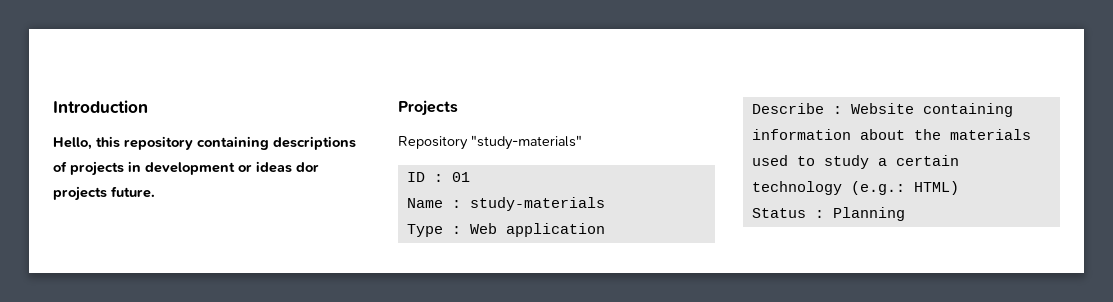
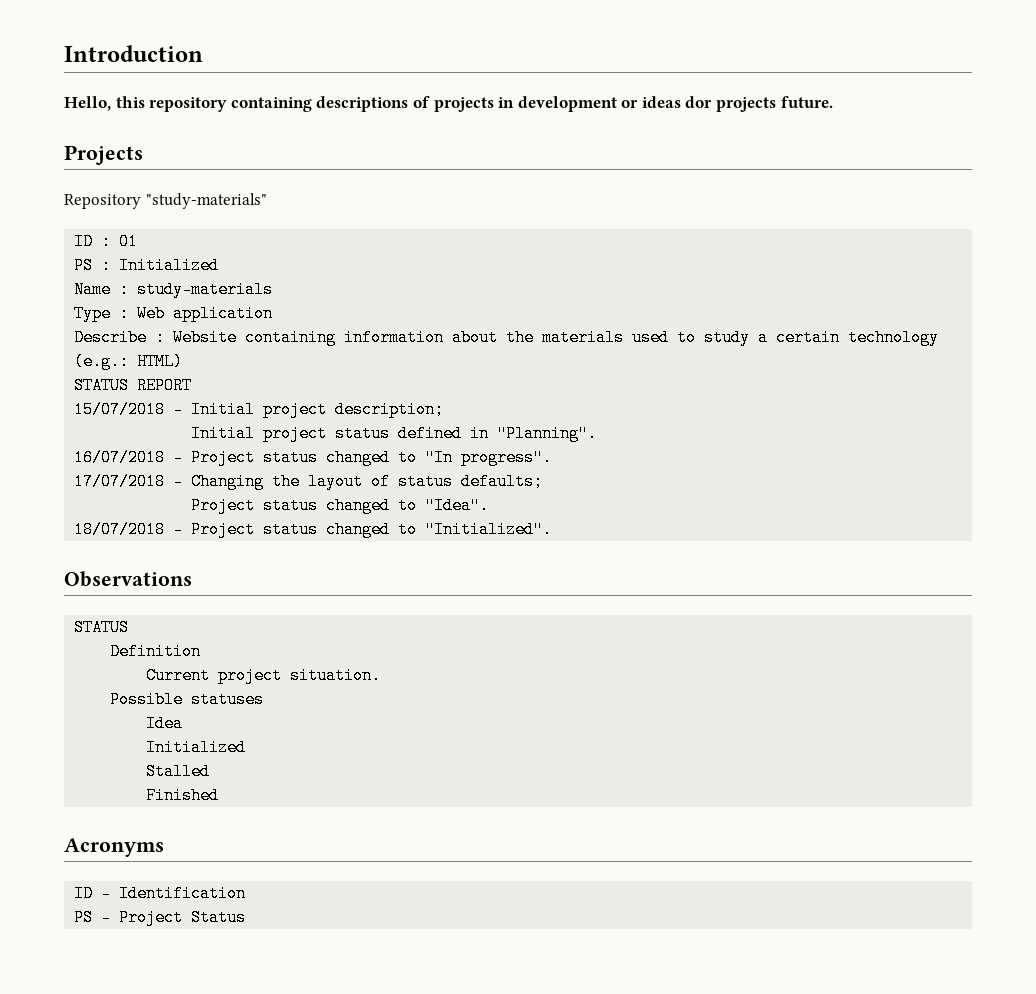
(470, 177) none -> [74,257,220,274] // PS : Initialized
[751,207,905,221] Status : Planning -> [74,377,193,394] [74,401,445,418] [191,425,598,442] [74,449,553,466] [74,473,544,490] [191,497,490,514] [74,521,553,538] [64,571,192,587] [74,619,130,636] [110,643,202,660] [146,667,382,684] [110,691,265,708] [146,715,184,732] [146,739,247,756] [146,763,211,780] [146,787,220,804] [64,838,164,857] [74,885,247,902] [74,909,247,926] STATUS REPORT // 15/07/2018 - Initial project description; // Initial project status defined in "Planning". // 16/07/2018 - Project status changed to "In progress". // 17/07/2018 - Changing the layout of status defaults; // Project status changed to "Idea". // 18/07/2018 - Project status changed to "Initialized". // Observations // STATUS // Definition // Current project situation. // Possible statuses // Idea // Initialized // Stalled // Finished // Acronyms // ID - Identification // PS - Project Status

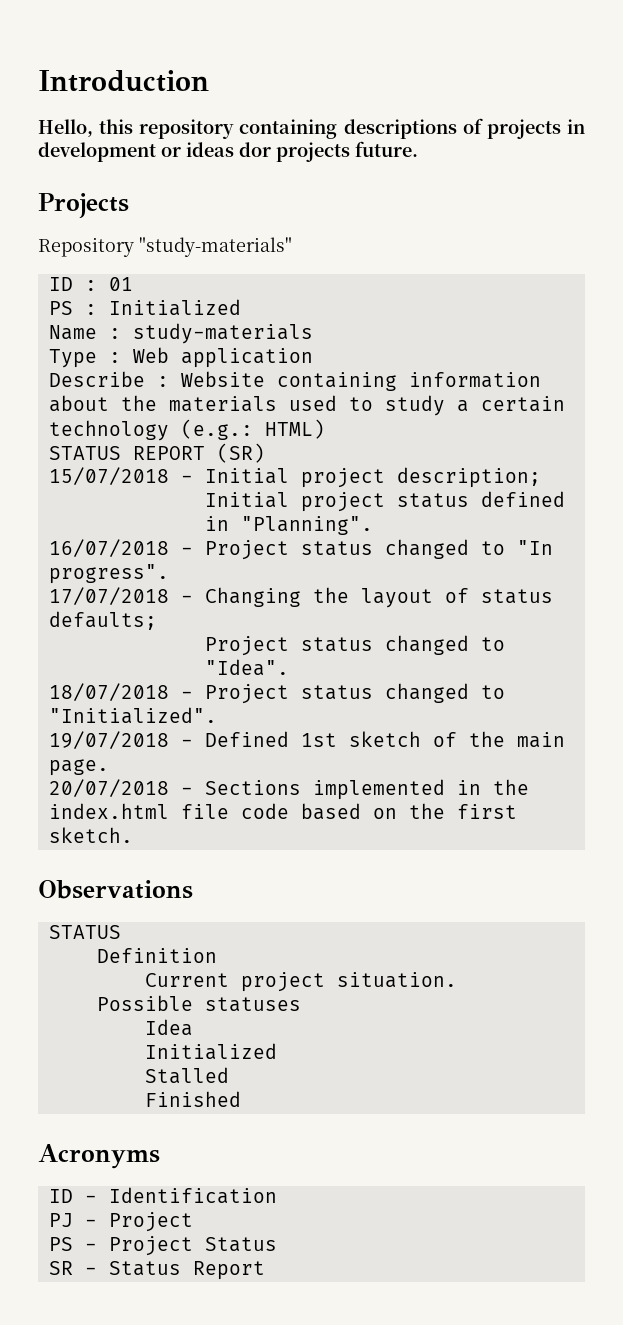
(193, 385) none -> [216,443,265,463] (SR)
(553, 529) none -> [48,731,565,749] [48,759,109,776] [48,779,529,800] [48,803,517,820] [48,827,133,843] // 19/07/2018 - Defined 1st sketch of the main page. // 20/07/2018 - Sections implemented in the index.html file code based on the first sketch.
(247, 893) none -> [48,1212,193,1232] // PJ - Project
(247, 917) none -> [48,1261,265,1280] // SR - Status Report

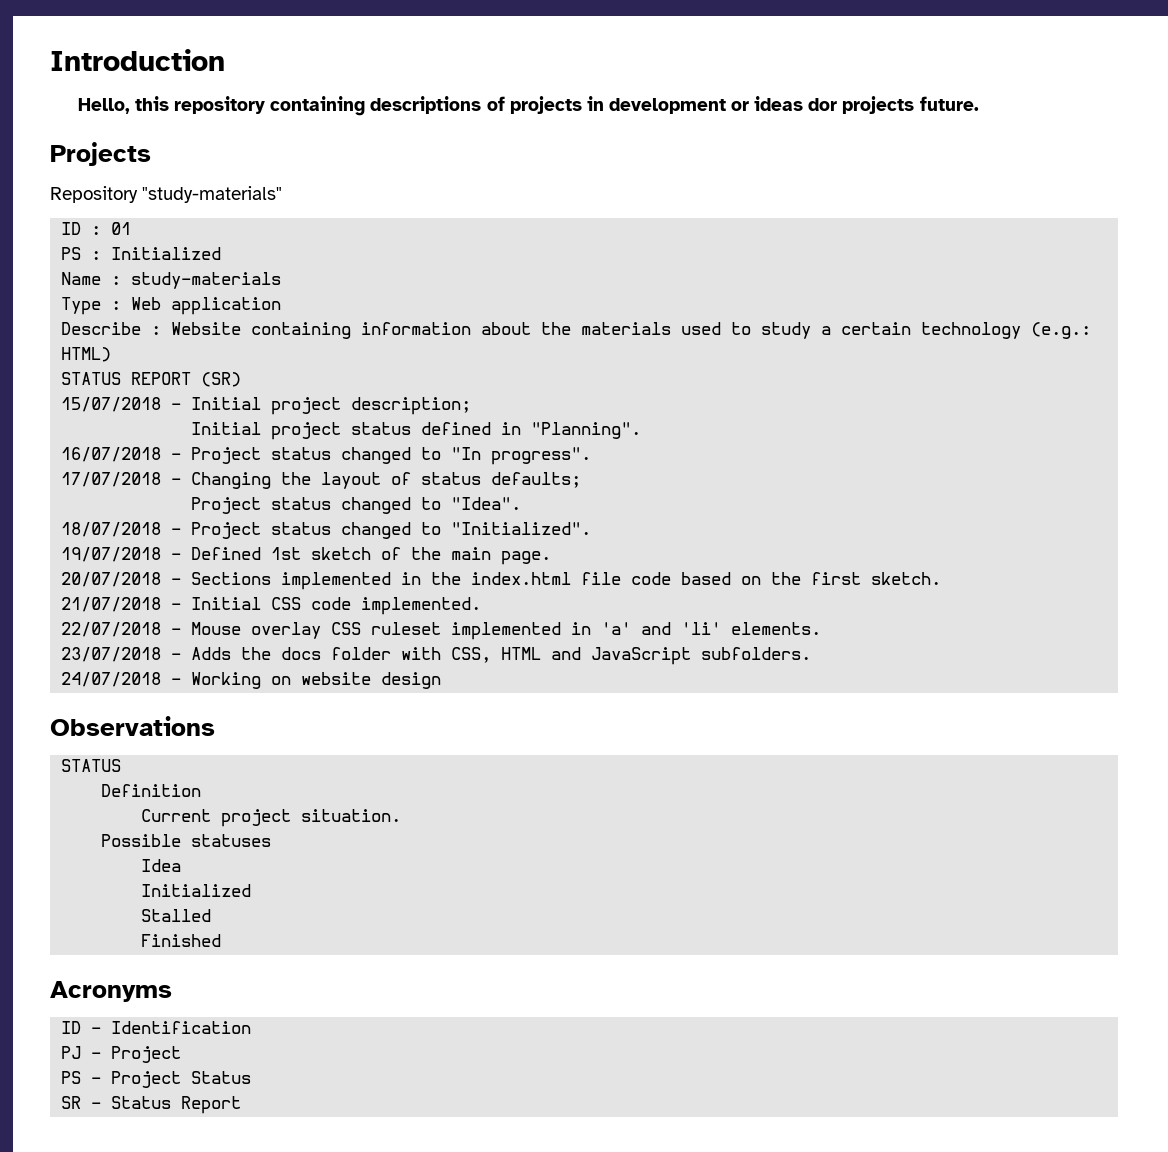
(133, 835) none -> [61,597,482,615] [61,622,822,640] [61,647,812,665] [61,672,442,689] // 21/07/2018 - Initial CSS code implemented. // 22/07/2018 - Mouse overlay CSS ruleset implemented in 'a' and 'li' elements. // 23/07/2018 - Adds the docs folder with CSS, HTML and JavaScript subfolders. // 24/07/2018 - Working on website design

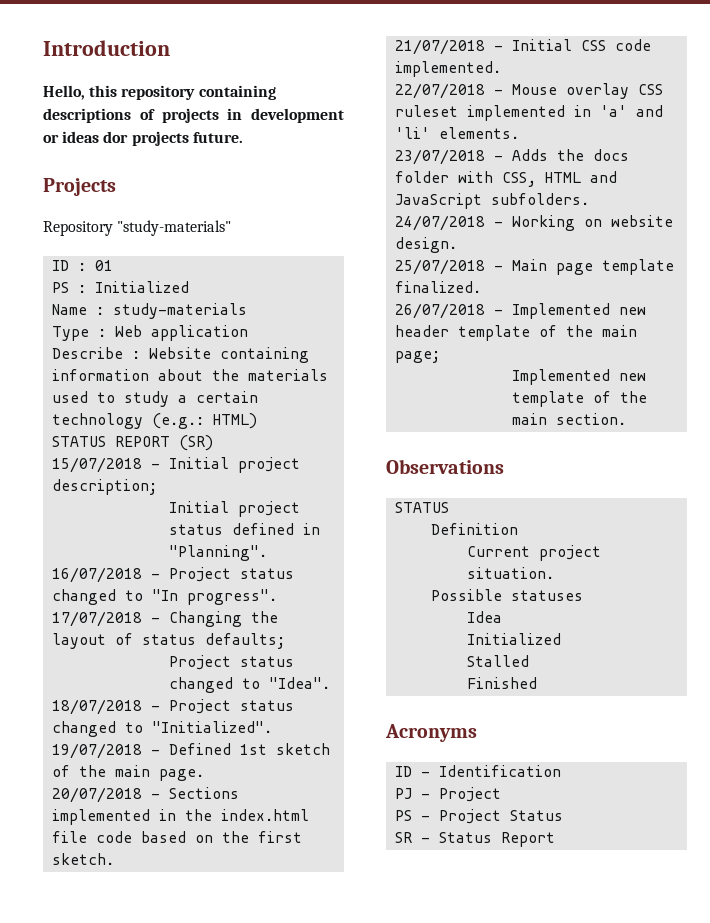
[381,672,442,689] design -> [395,237,458,253] [395,259,675,275] [395,281,482,293] [395,303,647,319] [395,325,638,341] [395,351,441,363] [512,369,647,385] [512,391,648,407] [512,413,627,425] design. // 25/07/2018 - Main page template finalized. // 26/07/2018 - Implemented new header template of the main page; // Implemented new template of the main section.

